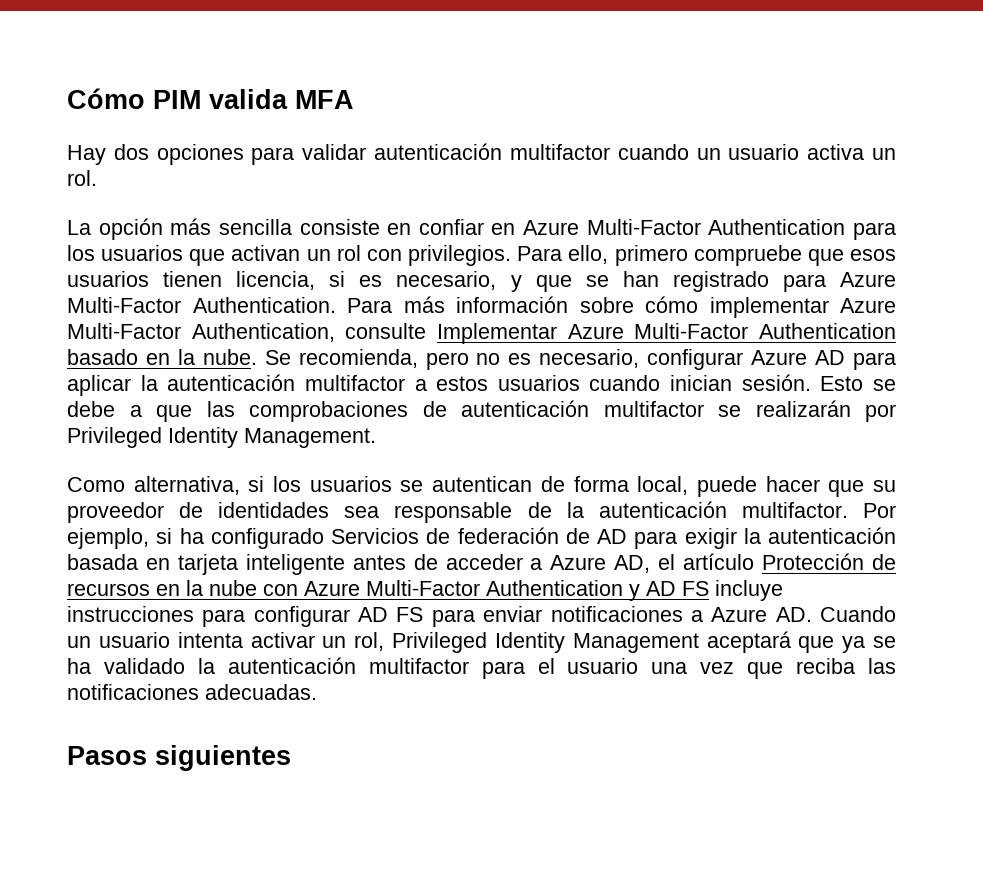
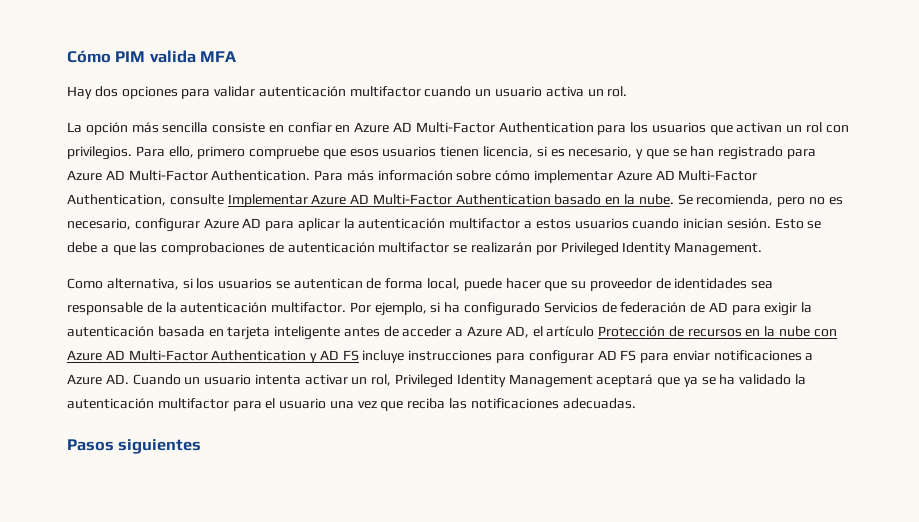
(580, 227) none -> [393,122,413,132] AD
(897, 279) none -> [105,170,125,180] AD
(896, 305) none -> [655,170,675,180] AD
(624, 331) none -> [350,194,370,204] AD
(360, 588) none -> [105,350,125,360] AD

